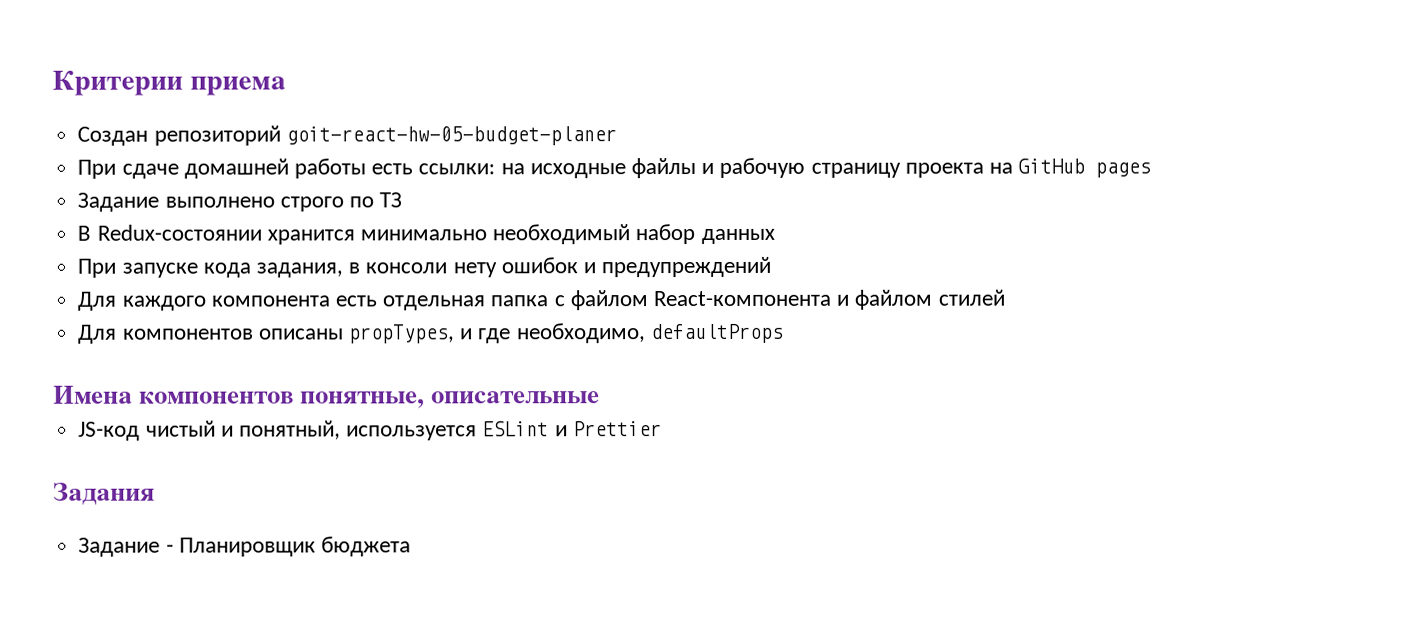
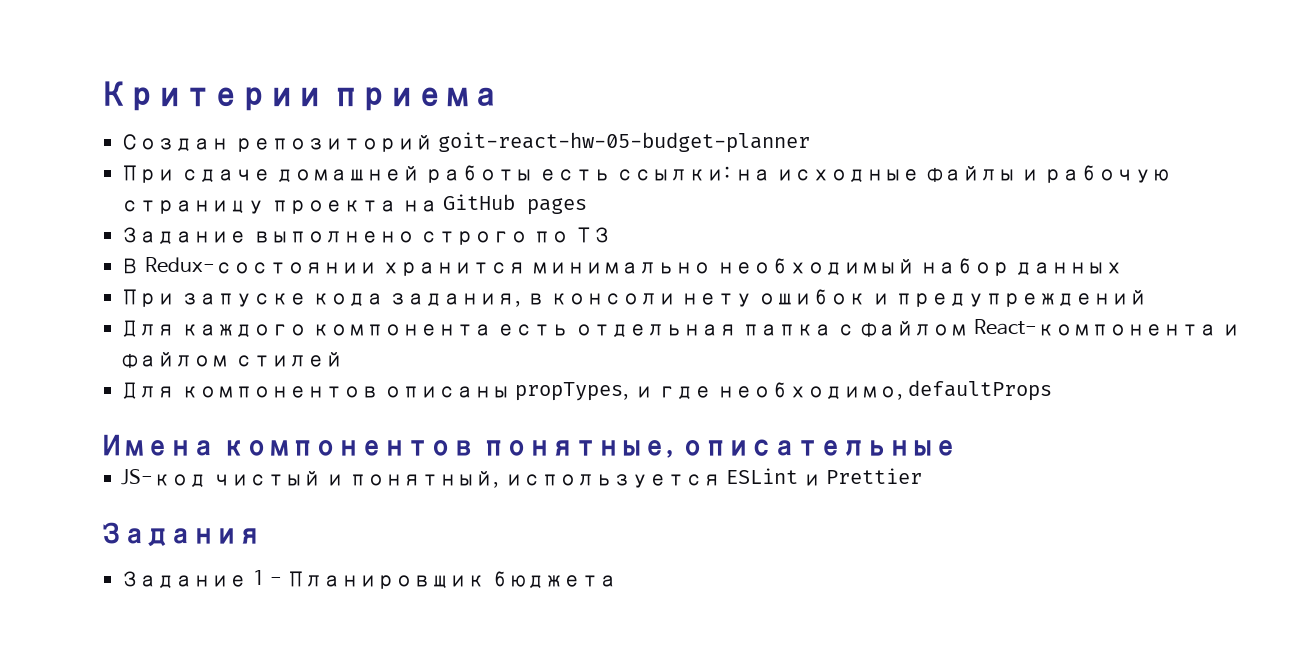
[285,126,617,146] goit-react-hw-05-budget-planer -> [437,132,810,153] goit-react-hw-05-budget-planner
(161, 547) none -> [252,570,265,585] 1

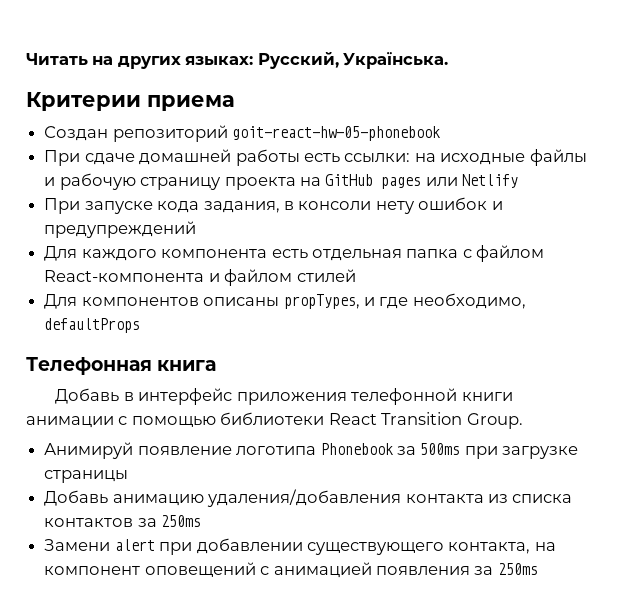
(100, 96) none -> [26,52,449,69] Читать на других языках: Русский, Українська. //
[437,132,810,153] goit-react-hw-05-budget-planner -> [232,126,441,141] goit-react-hw-05-phonebook
[121,227,611,245] [121,257,1124,276] // Задание выполнено строго по ТЗ // В Redux-состоянии хранится минимально необходимый набор данных -> [425,174,519,188] или Netlify
[100,434,958,458] [121,468,923,488] [100,522,261,547] [121,570,617,589] Имена компонентов понятные, описательные // JS-код чистый и понятный, используется ESLint и Prettier // Задания // Задание 1 - Планировщик бюджета -> [26,357,217,375] [55,388,513,405] [26,412,523,429] [44,442,579,459] [44,470,129,483] [44,489,573,507] [44,515,202,527] [44,538,556,555] [44,562,538,578] Телефонная книга // Добавь в интерфейс приложения телефонной книги анимации с помощью библиотеки React Transition Group. // Анимируй появление логотипа Phonebook за 500ms при загрузке страницы // Добавь анимацию удаления/добавления контакта из списка контактов за 250ms // Замени alert при добавлении существующего контакта, на компонент оповещений с анимацией появления за 250ms

